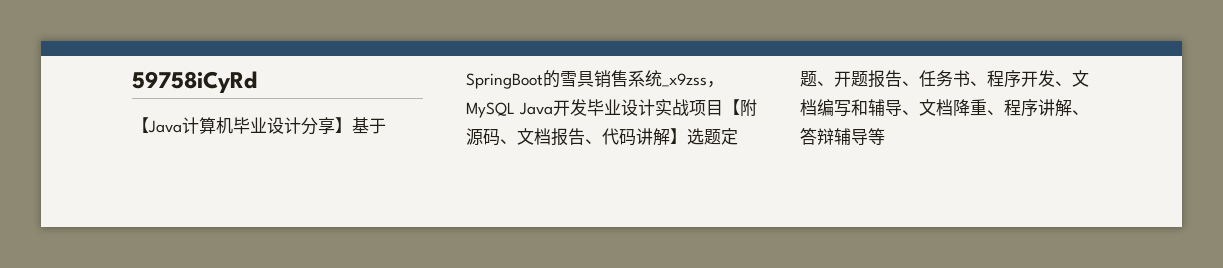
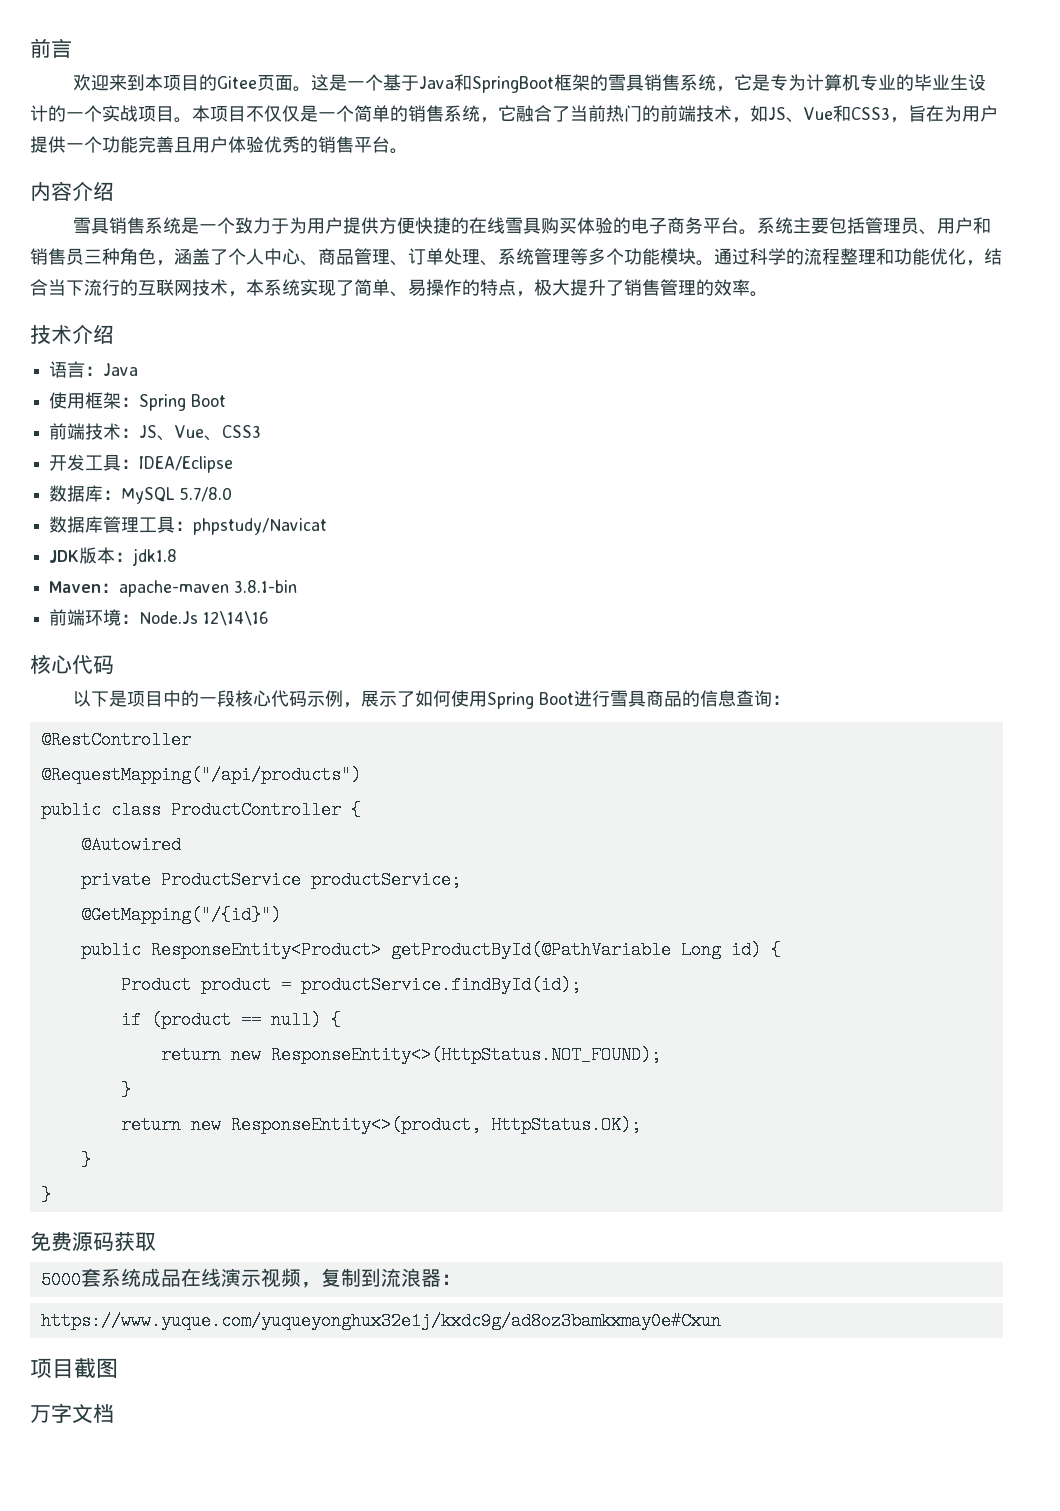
[132,71,257,93] [132,117,386,135] [466,70,724,89] [466,99,757,118] [466,128,738,146] [800,70,1089,88] [800,99,1089,117] [800,127,885,145] 59758iCyRd // 【Java计算机毕业设计分享】基于SpringBoot的雪具销售系统_x9zss，MySQL Java开发毕业设计实战项目【附源码、文档报告、代码讲解】选题定题、开题报告、任务书、程序开发、文档编写和辅导、文档降重、程序讲解、答辩辅导等 -> [30,38,72,58] [73,74,987,93] [30,105,998,123] [30,136,408,154] [30,181,114,201] [73,217,992,235] [30,248,1002,266] [30,279,768,297] [30,325,114,344] [49,361,139,378] [49,392,227,411] [49,423,262,441] [49,454,234,473] [49,485,233,504] [49,516,328,535] [49,547,178,566] [49,580,298,597] [49,609,270,626] [30,654,114,674] [73,690,791,709] [40,731,191,749] [40,766,361,784] [40,801,361,819] [80,836,181,854] [80,871,461,889] [80,906,281,924] [80,941,781,959] [120,976,581,994] [120,1011,341,1029] [160,1046,661,1064] [120,1081,131,1099] [120,1116,641,1134] [80,1151,91,1169] [40,1186,51,1204] [30,1231,156,1252] [40,1268,461,1289] [40,1312,721,1330] [30,1358,118,1378] [30,1403,114,1424] 前言 // 欢迎来到本项目的Gitee页面。这是一个基于Java和SpringBoot框架的雪具销售系统，它是专为计算机专业的毕业生设计的一个实战项目。本项目不仅仅是一个简单的销售系统，它融合了当前热门的前端技术，如JS、Vue和CSS3，旨在为用户提供一个功能完善且用户体验优秀的销售平台。 // 内容介绍 // 雪具销售系统是一个致力于为用户提供方便快捷的在线雪具购买体验的电子商务平台。系统主要包括管理员、用户和销售员三种角色，涵盖了个人中心、商品管理、订单处理、系统管理等多个功能模块。通过科学的流程整理和功能优化，结合当下流行的互联网技术，本系统实现了简单、易操作的特点，极大提升了销售管理的效率。 // 技术介绍 // 语言：Java // 使用框架：Spring Boot // 前端技术：JS、Vue、CSS3 // 开发工具：IDEA/Eclipse // 数据库：MySQL 5.7/8.0 // 数据库管理工具：phpstudy/Navicat // JDK版本：jdk1.8 // Maven：apache-maven 3.8.1-bin // 前端环境：Node.Js 12\14\16 // 核心代码 // 以下是项目中的一段核心代码示例，展示了如何使用Spring Boot进行雪具商品的信息查询： // @RestController // @RequestMapping("/api/products") // public class ProductController { // @Autowired // private ProductService productService; // @GetMapping("/{id}") // public ResponseEntity<Product> getProductById(@PathVariable Long id) { // Product product = productService.findById(id); // if (product == null) { // return new ResponseEntity<>(HttpStatus.NOT_FOUND); // } // return new ResponseEntity<>(product, HttpStatus.OK); // } // } // 免费源码获取 // 5000套系统成品在线演示视频，复制到流浪器： // https://www.yuque.com/yuqueyonghux32e1j/kxdc9g/ad8oz3bamkxmay0e#Cxun // 项目截图 // 万字文档

